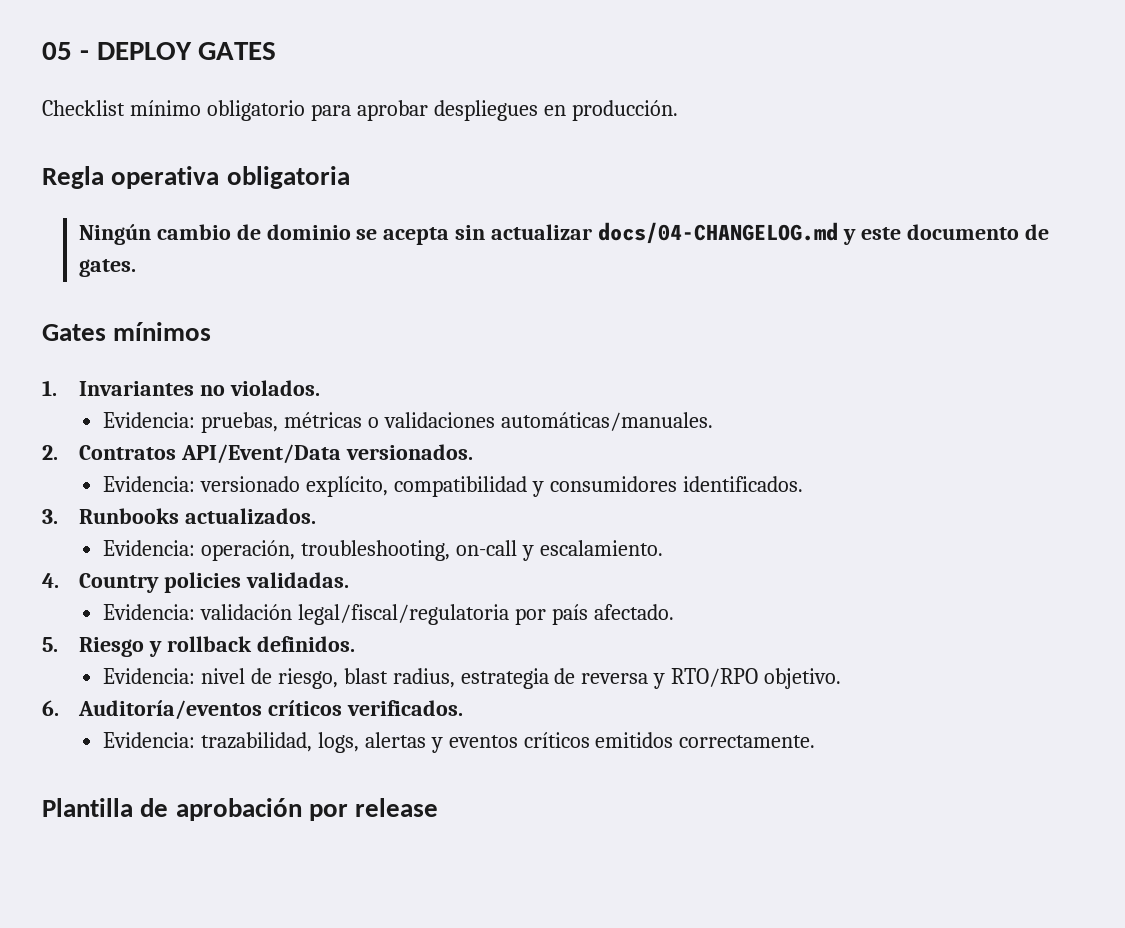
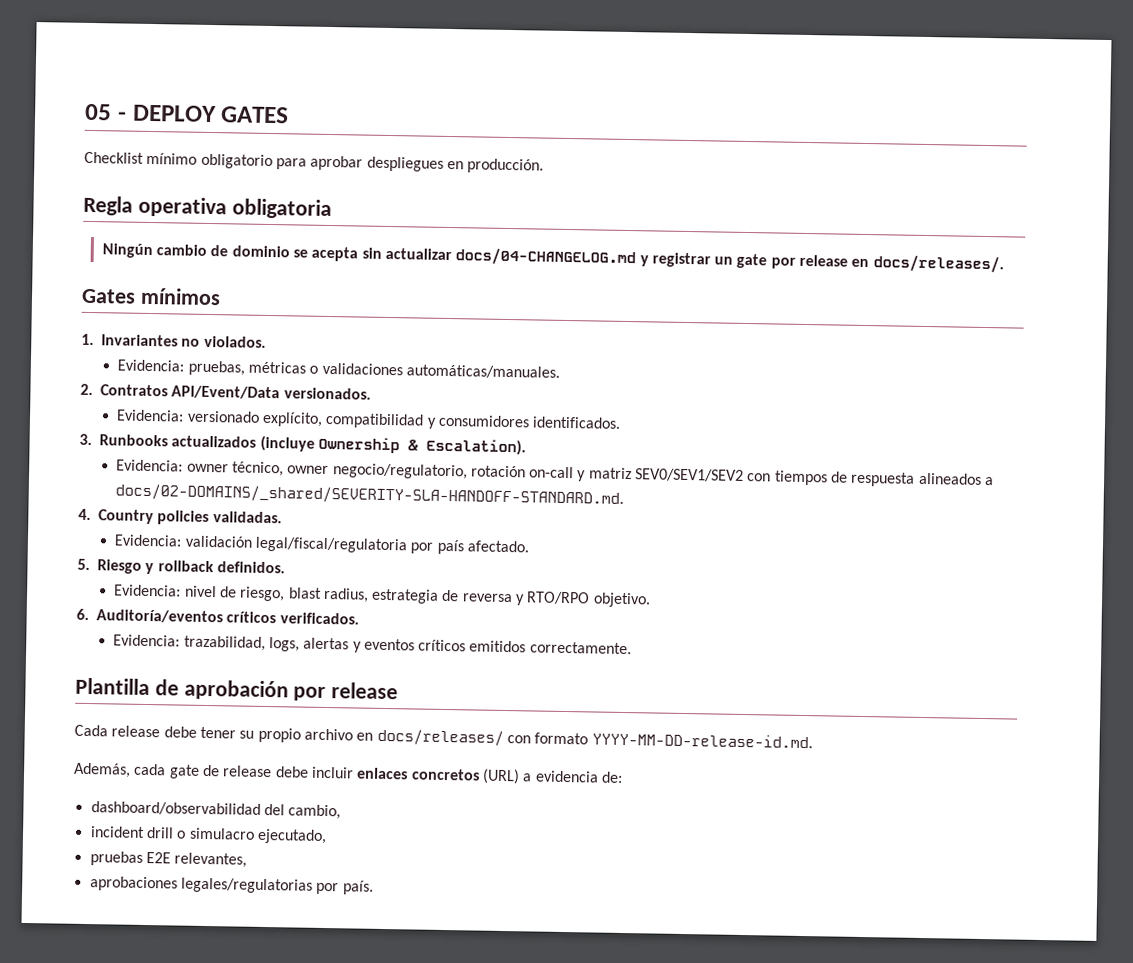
[861,224,1049,240] [78,259,136,277] este documento de gates. -> [651,252,1004,274] registrar un gate por release en docs/releases/.
[184,508,316,524] [102,540,663,561] actualizados. // Evidencia: operación, troubleshooting, on-call y escalamiento. -> [171,435,526,456] [116,459,995,487] [115,483,625,507] actualizados (incluye Ownership & Escalation). // Evidencia: owner técnico, owner negocio/regulatorio, rotación on-call y matriz SEV0/SEV1/SEV2 con tiempos de respuesta alineados a docs/02-DOMAINS/_shared/SEVERITY-SLA-HANDOFF-STANDARD.md.
(439, 807) none -> [74,724,813,749] [73,762,623,785] [90,801,342,820] [89,826,327,845] [89,851,248,868] [89,876,374,895] // Cada release debe tener su propio archivo en docs/releases/ con formato YYYY-MM-DD-release-id.md. // Además, cada gate de release debe incluir enlaces concretos (URL) a evidencia de: // dashboard/observabilidad del cambio, // incident drill o simulacro ejecutado, // pruebas E2E relevantes, // aprobaciones legales/regulatorias por país.

